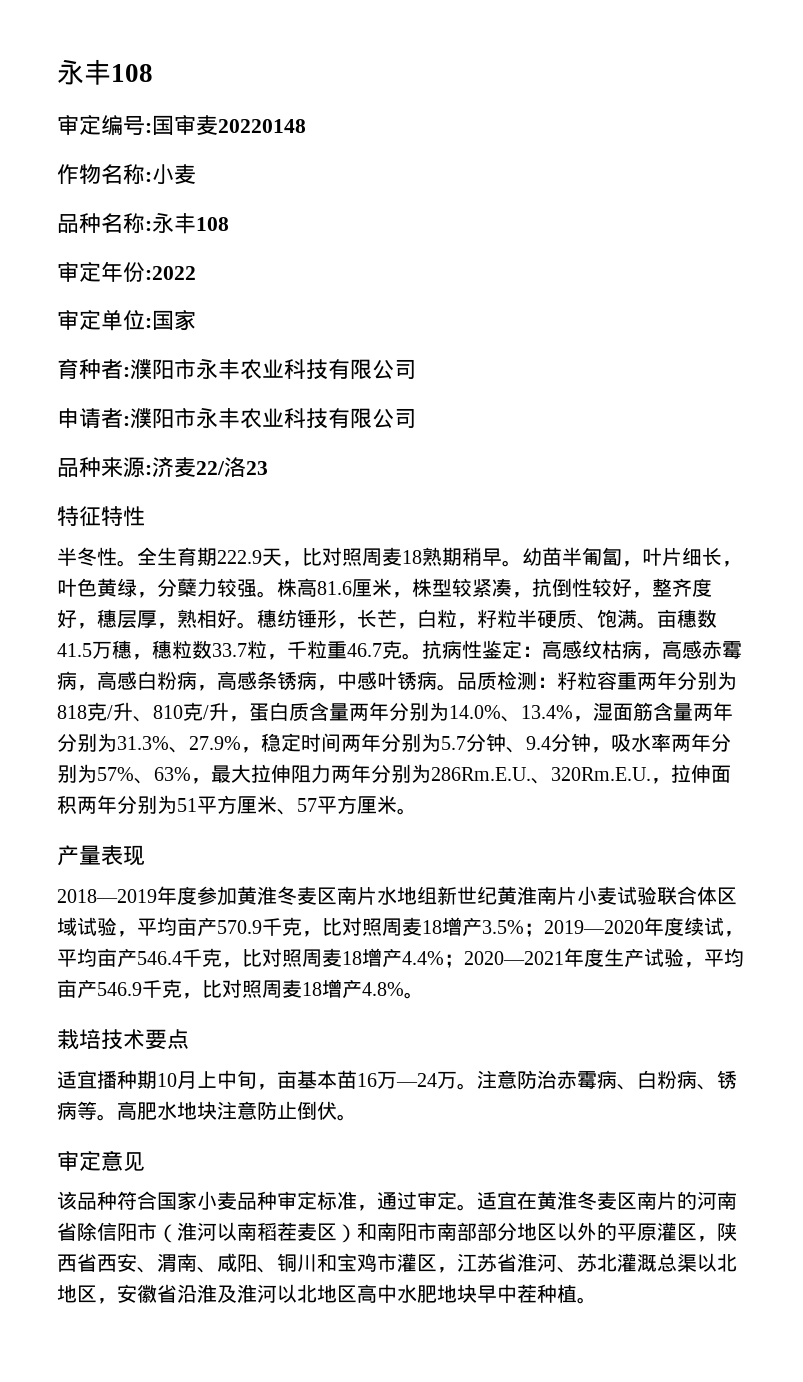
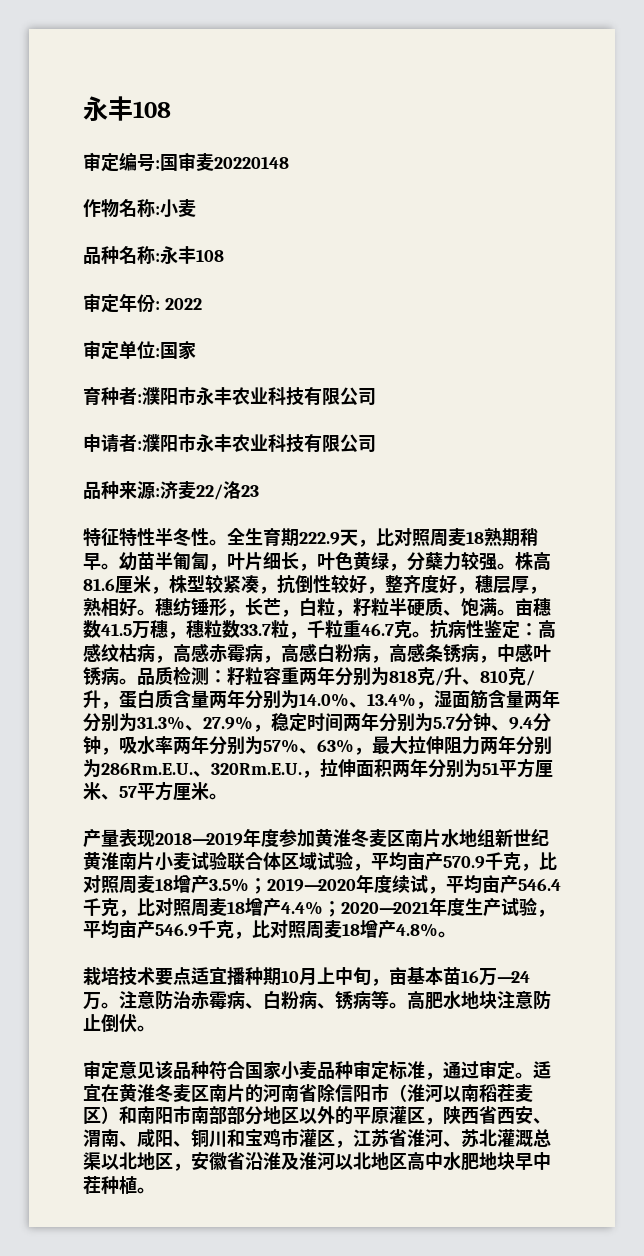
[145,266,196,280] :2022 -> [155,298,202,310] : 2022
(145, 516) // -> (155, 537) none
(145, 855) // -> (155, 838) none
(189, 1039) // -> (191, 976) none
(145, 1161) // -> (155, 1070) none

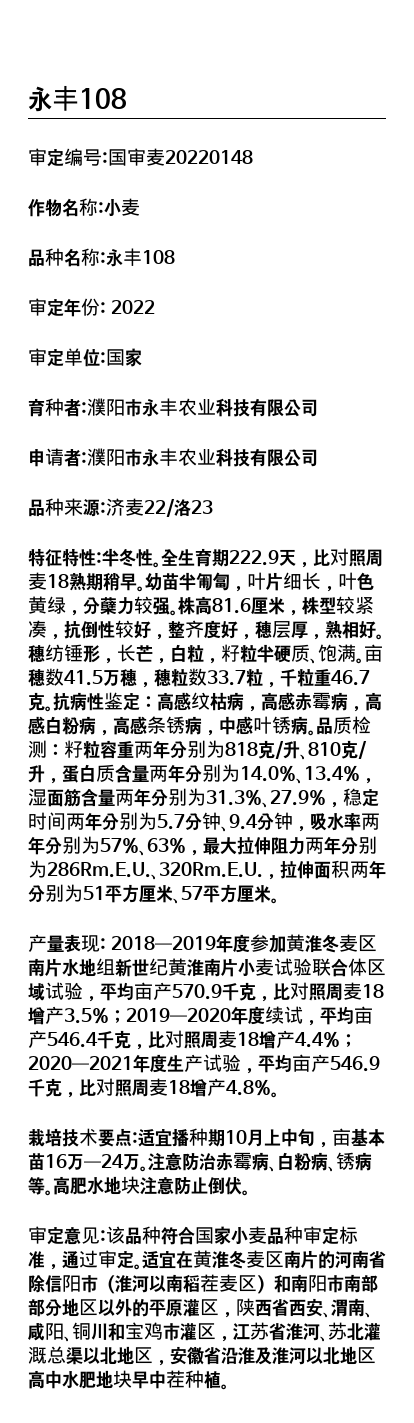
(155, 537) none -> [96,552,102,564] :
(155, 838) none -> [100,938,106,950] :
(191, 976) none -> [132,1132,138,1144] :
(155, 1070) none -> [100,1230,106,1242] :

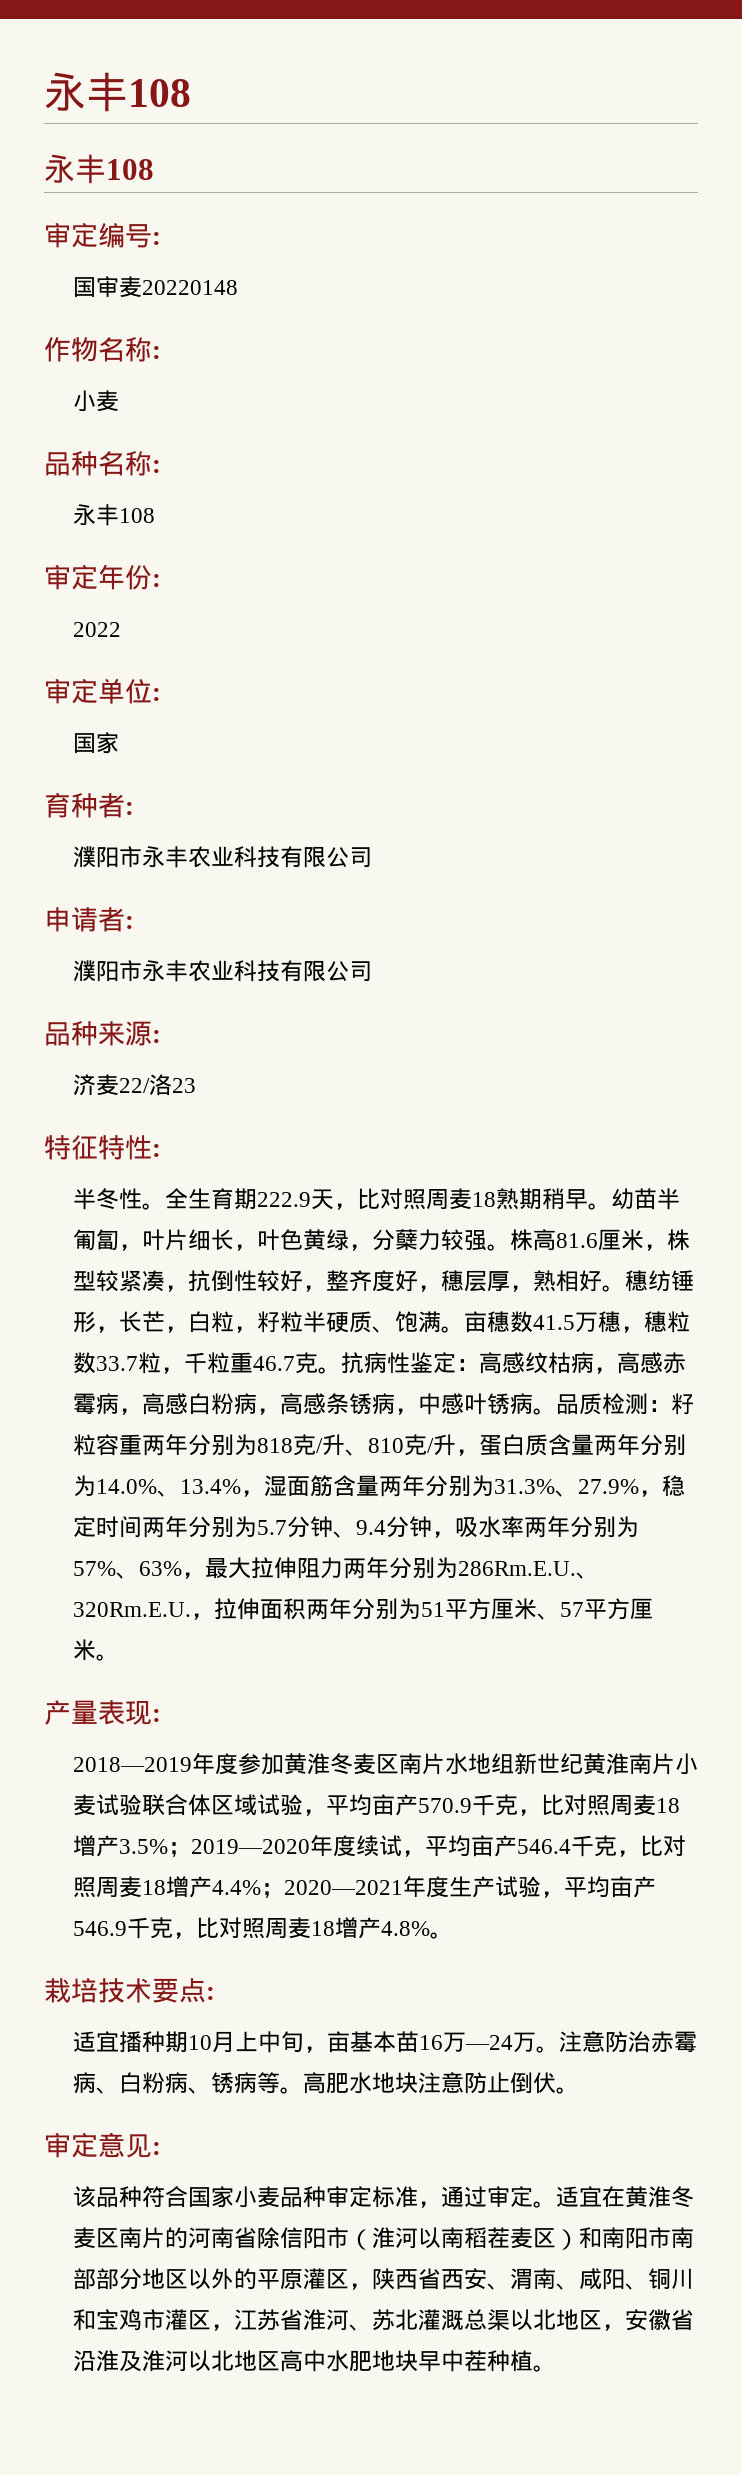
[28,85,127,112] 永丰108 -> [44,72,191,112] [44,154,154,184] 永丰108 // 永丰108
(108, 158) none -> (161, 238) //
(104, 208) none -> (161, 352) //
(106, 258) none -> (161, 466) //
(106, 308) none -> (161, 580) //
(106, 358) none -> (161, 694) //
(87, 408) none -> (134, 808) //
(87, 458) none -> (134, 922) //
(106, 508) none -> (161, 1036) //
(102, 558) none -> (161, 1150) //
(106, 944) none -> (161, 1715) //
(138, 1138) none -> (215, 1993) //
(106, 1236) none -> (161, 2148) //

